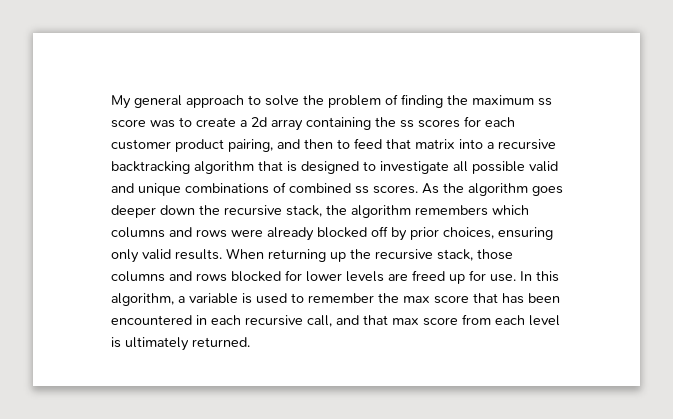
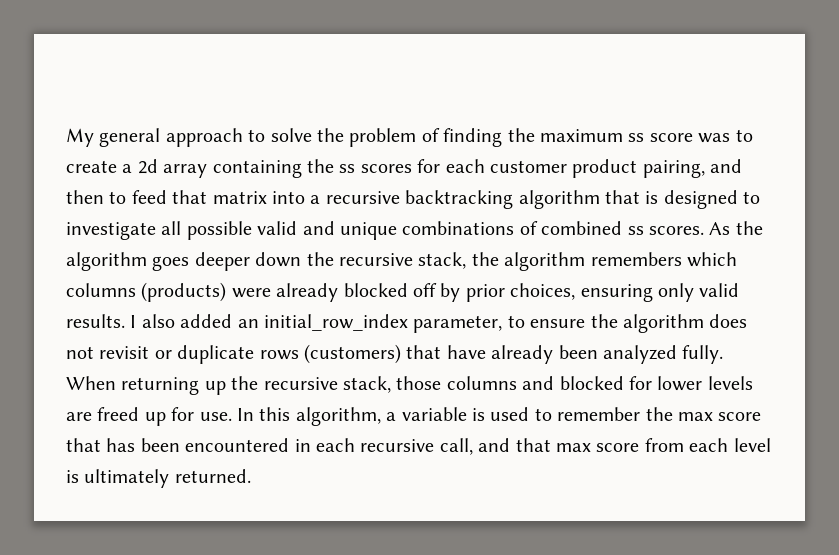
[169,227,227,238] and rows -> [141,282,227,302] (products)
(222, 254) none -> [130,314,748,333] [66,344,724,364] I also added an initial_row_index parameter, to ensure the algorithm does not revisit or duplicate rows (customers) that have already been analyzed fully.
[196,273,227,282] rows -> (555, 383) none

